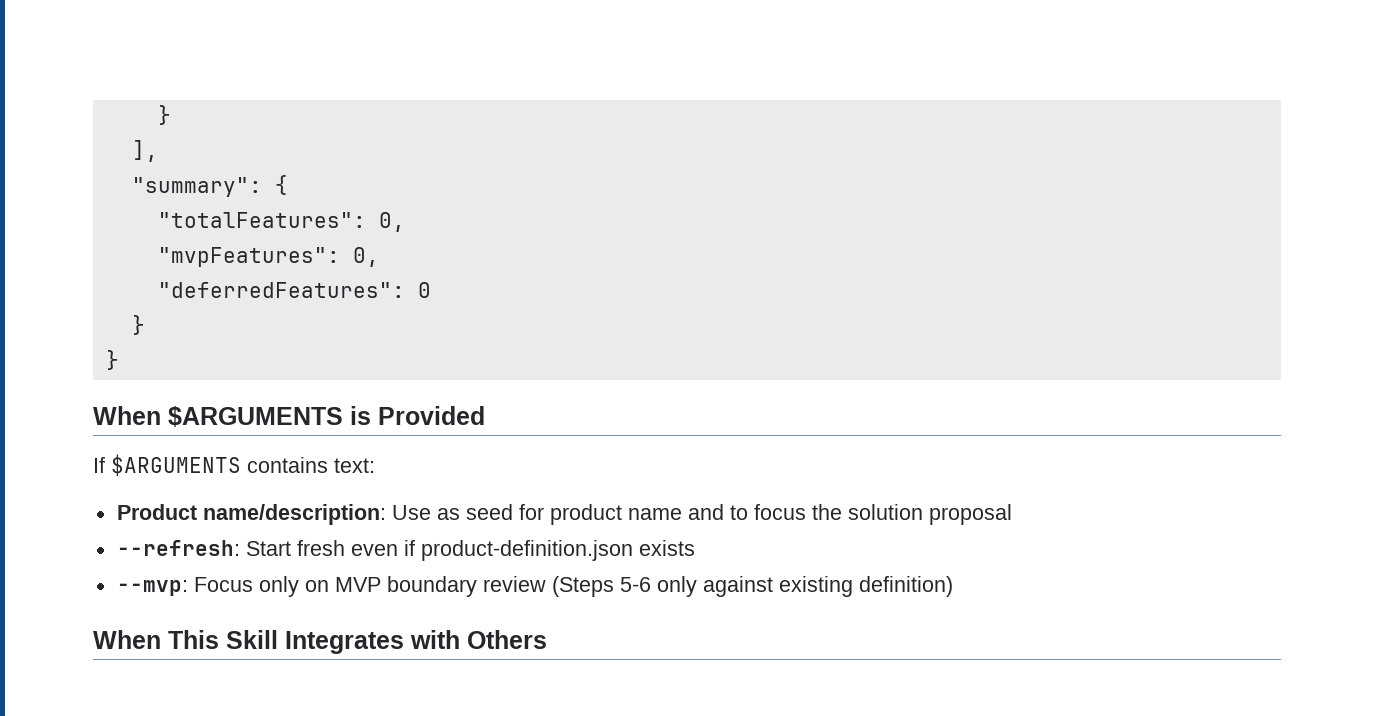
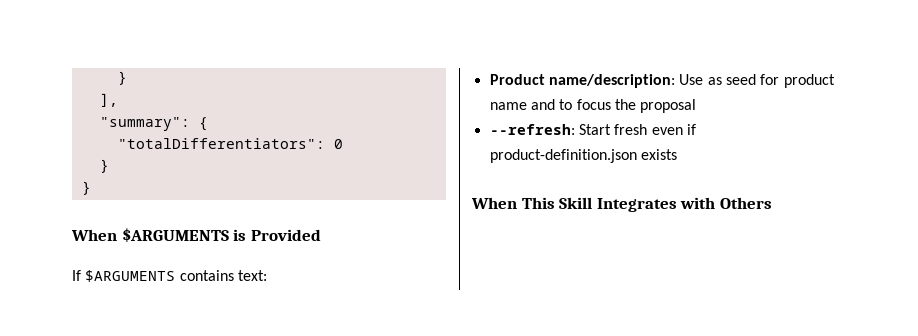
[157,212,405,232] [157,247,379,267] [157,282,405,298] "totalFeatures": 0, // "mvpFeatures": 0, // "deferredFeatures": -> [117,138,325,149] "totalDifferentiators":
[847,504,923,520] solution -> (636, 104) none
[116,576,953,597] // --mvp: Focus only on MVP boundary review (Steps 5-6 only against existing definition) -> (677, 154) none

